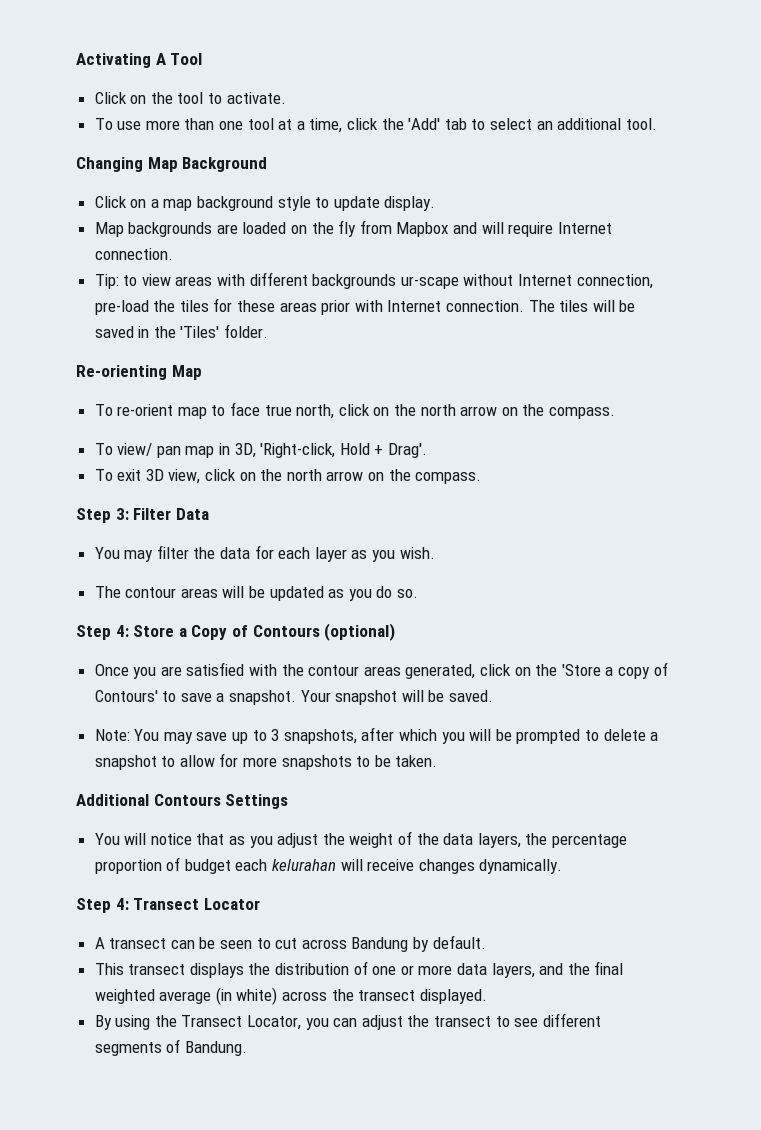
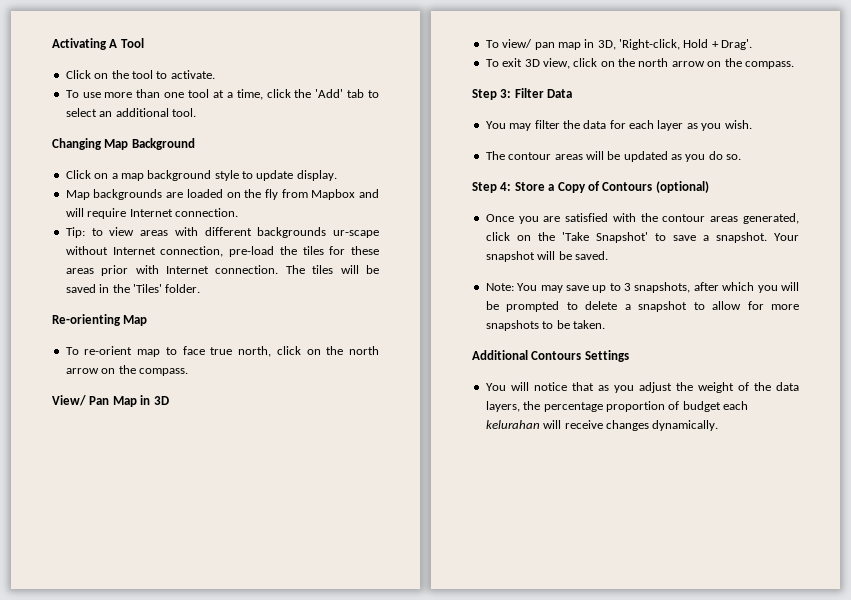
(615, 413) none -> [52,395,169,407] // View/ Pan Map in 3D
[561,662,668,679] [94,690,158,702] 'Store a copy of Contours' -> [561,232,648,243] 'Take Snapshot'
[76,898,260,913] [94,935,486,952] [94,961,624,978] [94,987,487,1005] [94,1013,601,1030] [94,1039,247,1056] // Step 4: Transect Locator // A transect can be seen to cut across Bandung by default. // This transect displays the distribution of one or more data layers, and the final weighted average (in white) across the transect displayed. // By using the Transect Locator, you can adjust the transect to see different segments of Bandung. -> (719, 425) none

